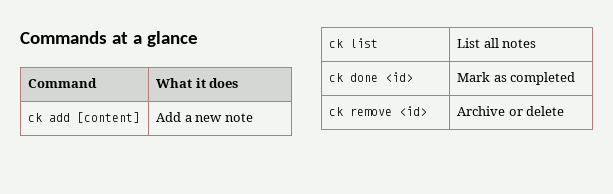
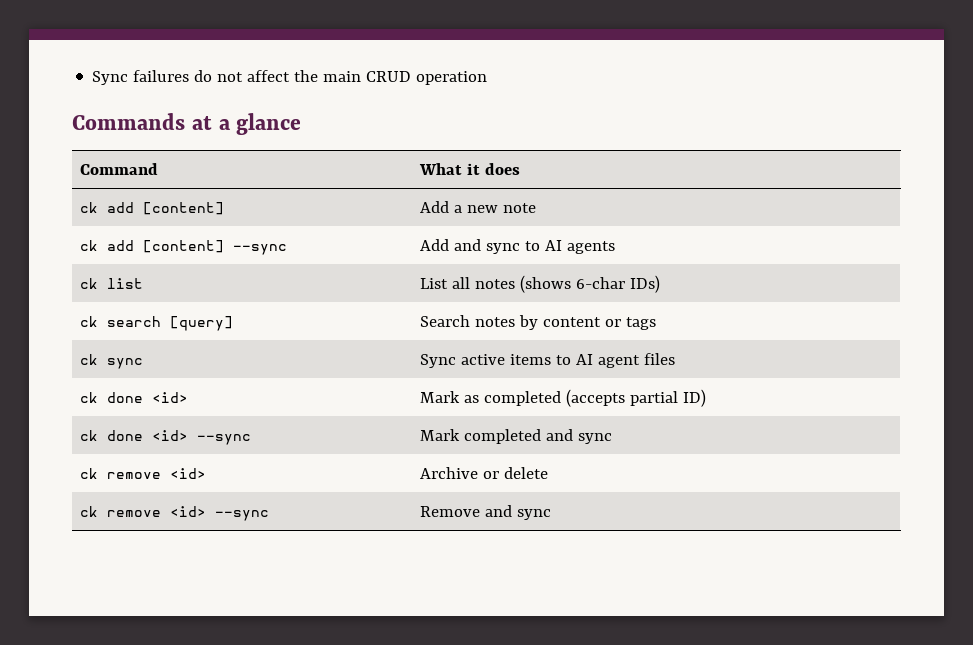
(20, 37) none -> [92,70,488,85] Sync failures do not affect the main CRUD operation //
(253, 117) none -> [80,240,288,255] [420,239,616,254] // ck add [content] --sync | Add and sync to AI agents
(537, 43) none -> [520,275,661,293] [80,316,234,331] [420,315,657,330] [80,354,144,369] [420,353,676,368] (shows 6-char IDs) // ck search [query] | Search notes by content or tags // ck sync | Sync active items to AI agent files
(576, 78) none -> [566,389,707,407] [80,430,252,445] [420,429,613,444] (accepts partial ID) // ck done <id> --sync | Mark completed and sync
(565, 111) none -> [80,506,270,521] [420,505,552,520] // ck remove <id> --sync | Remove and sync

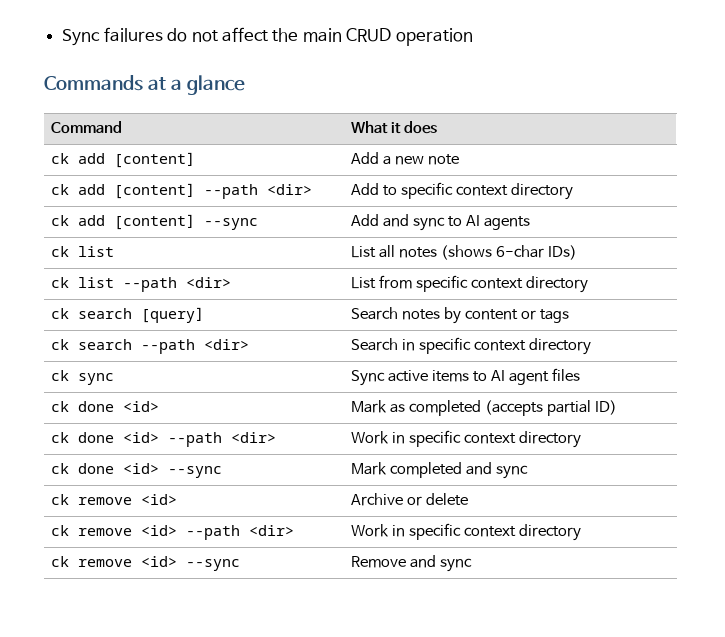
(537, 208) none -> [50,183,312,199] [350,182,573,200] // ck add [content] --path <dir> | Add to specific context directory
(661, 284) none -> [50,277,231,292] [350,275,588,293] // ck list --path <dir> | List from specific context directory
(657, 323) none -> [50,339,249,354] [350,337,591,355] // ck search --path <dir> | Search in specific context directory
(707, 398) none -> [50,432,276,447] [350,430,581,448] // ck done <id> --path <dir> | Work in specific context directory
(549, 473) none -> [50,525,294,540] [350,523,581,541] // ck remove <id> --path <dir> | Work in specific context directory

